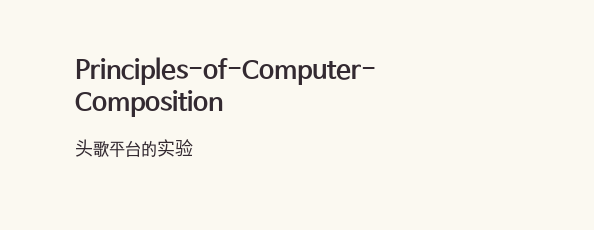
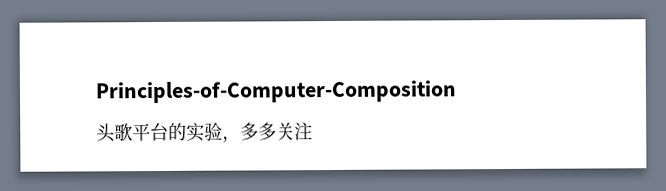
(193, 148) none -> [222,122,313,143] ，多多关注

